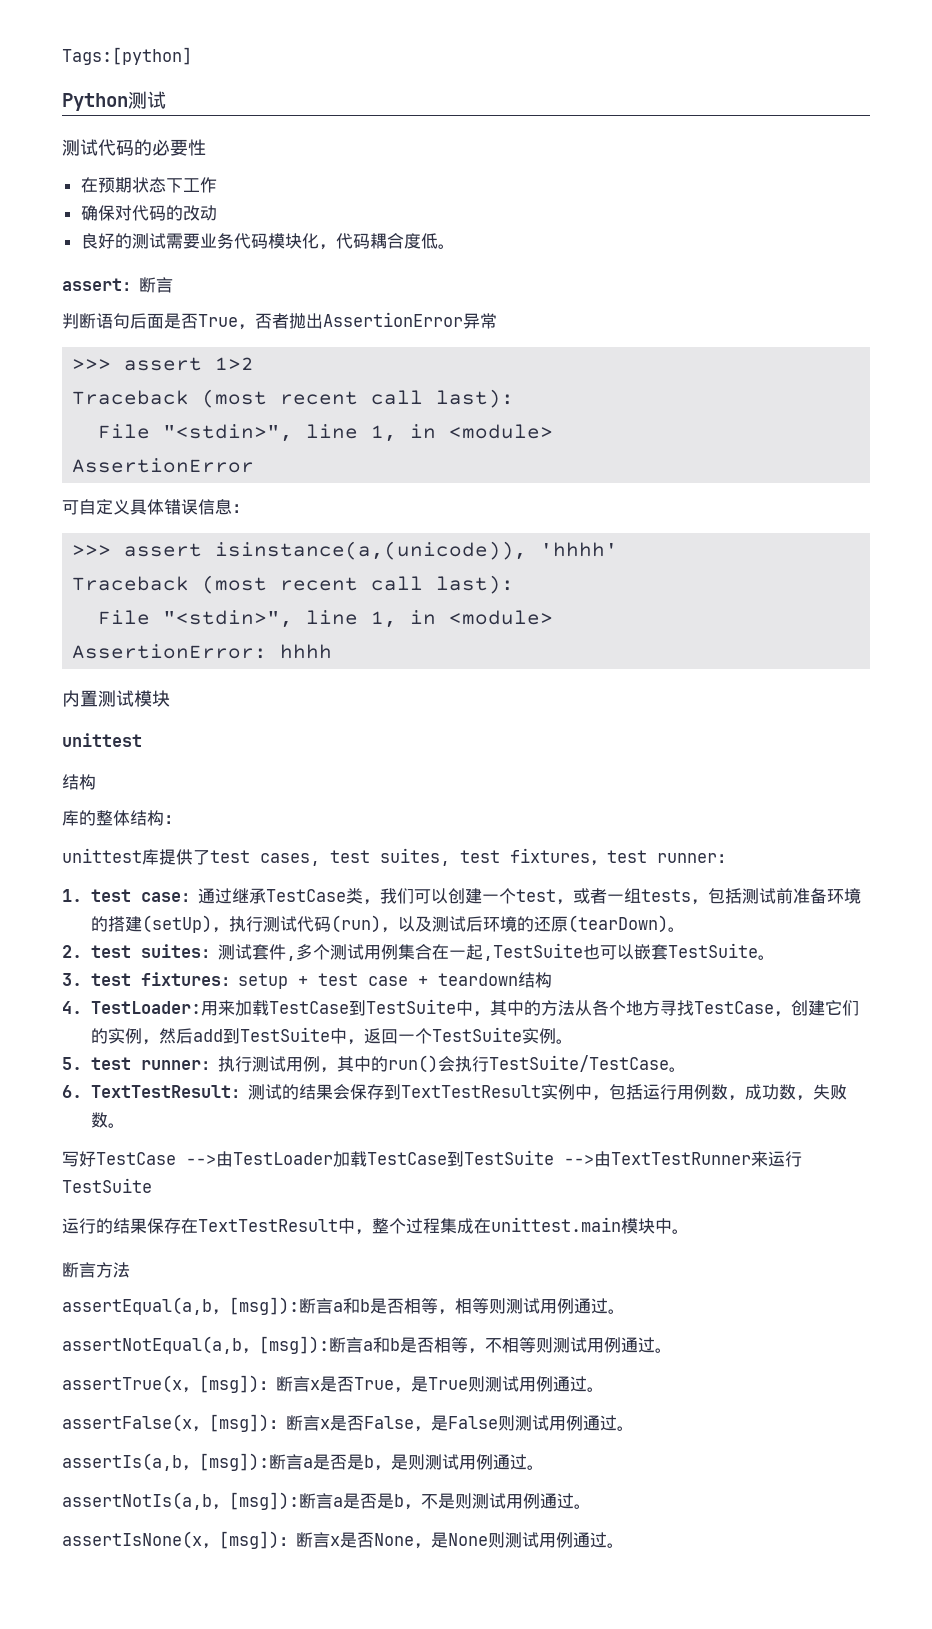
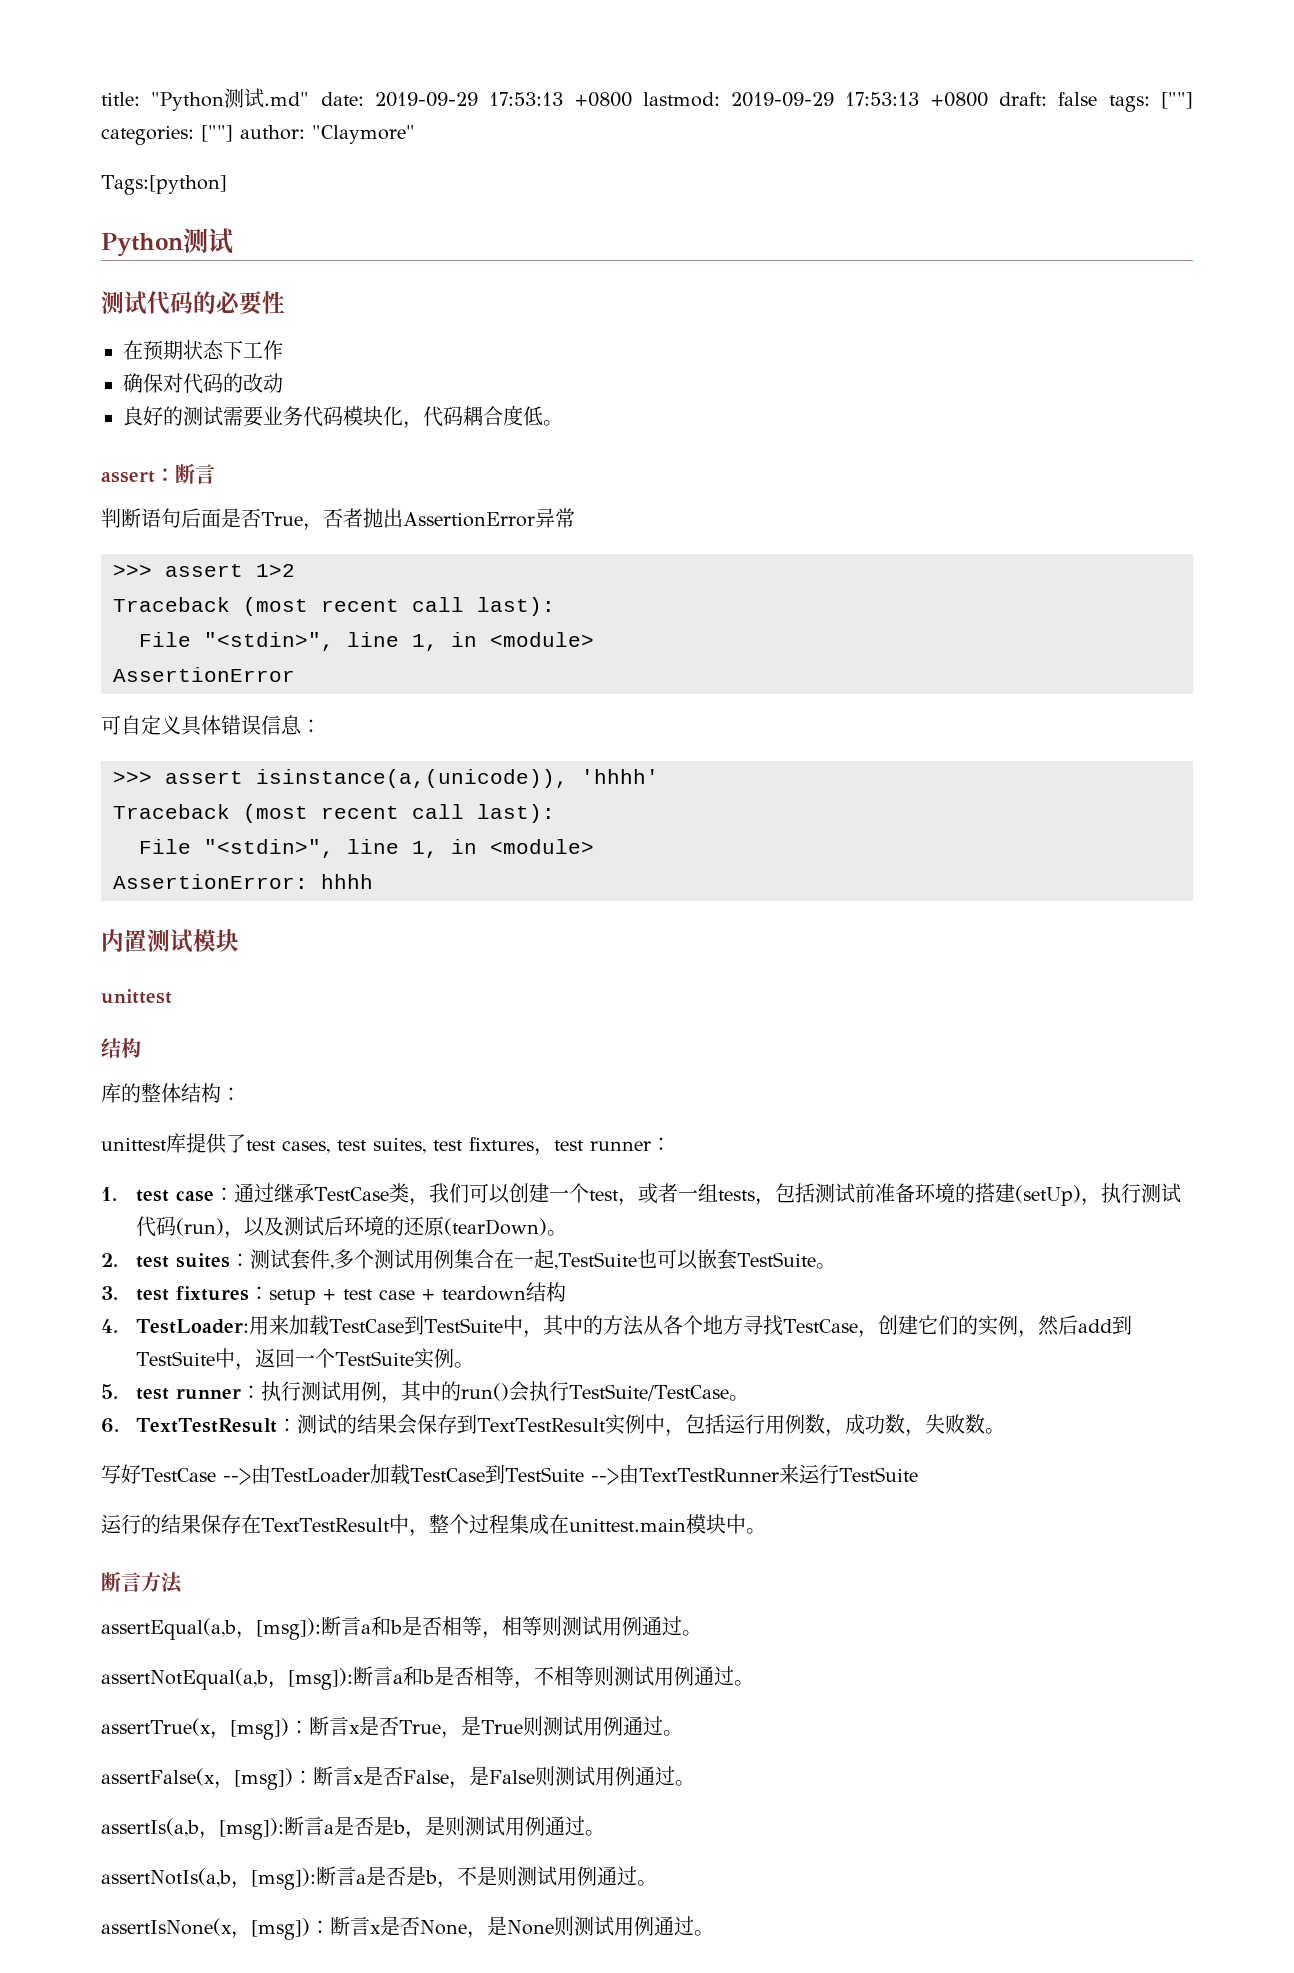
(62, 56) none -> [101,88,1193,112] [101,125,415,145] title: "Python测试.md" date: 2019-09-29 17:53:13 +0800 lastmod: 2019-09-29 17:53:13 +0800 draft: false tags: [""] categories: [""] author: "Claymore" //

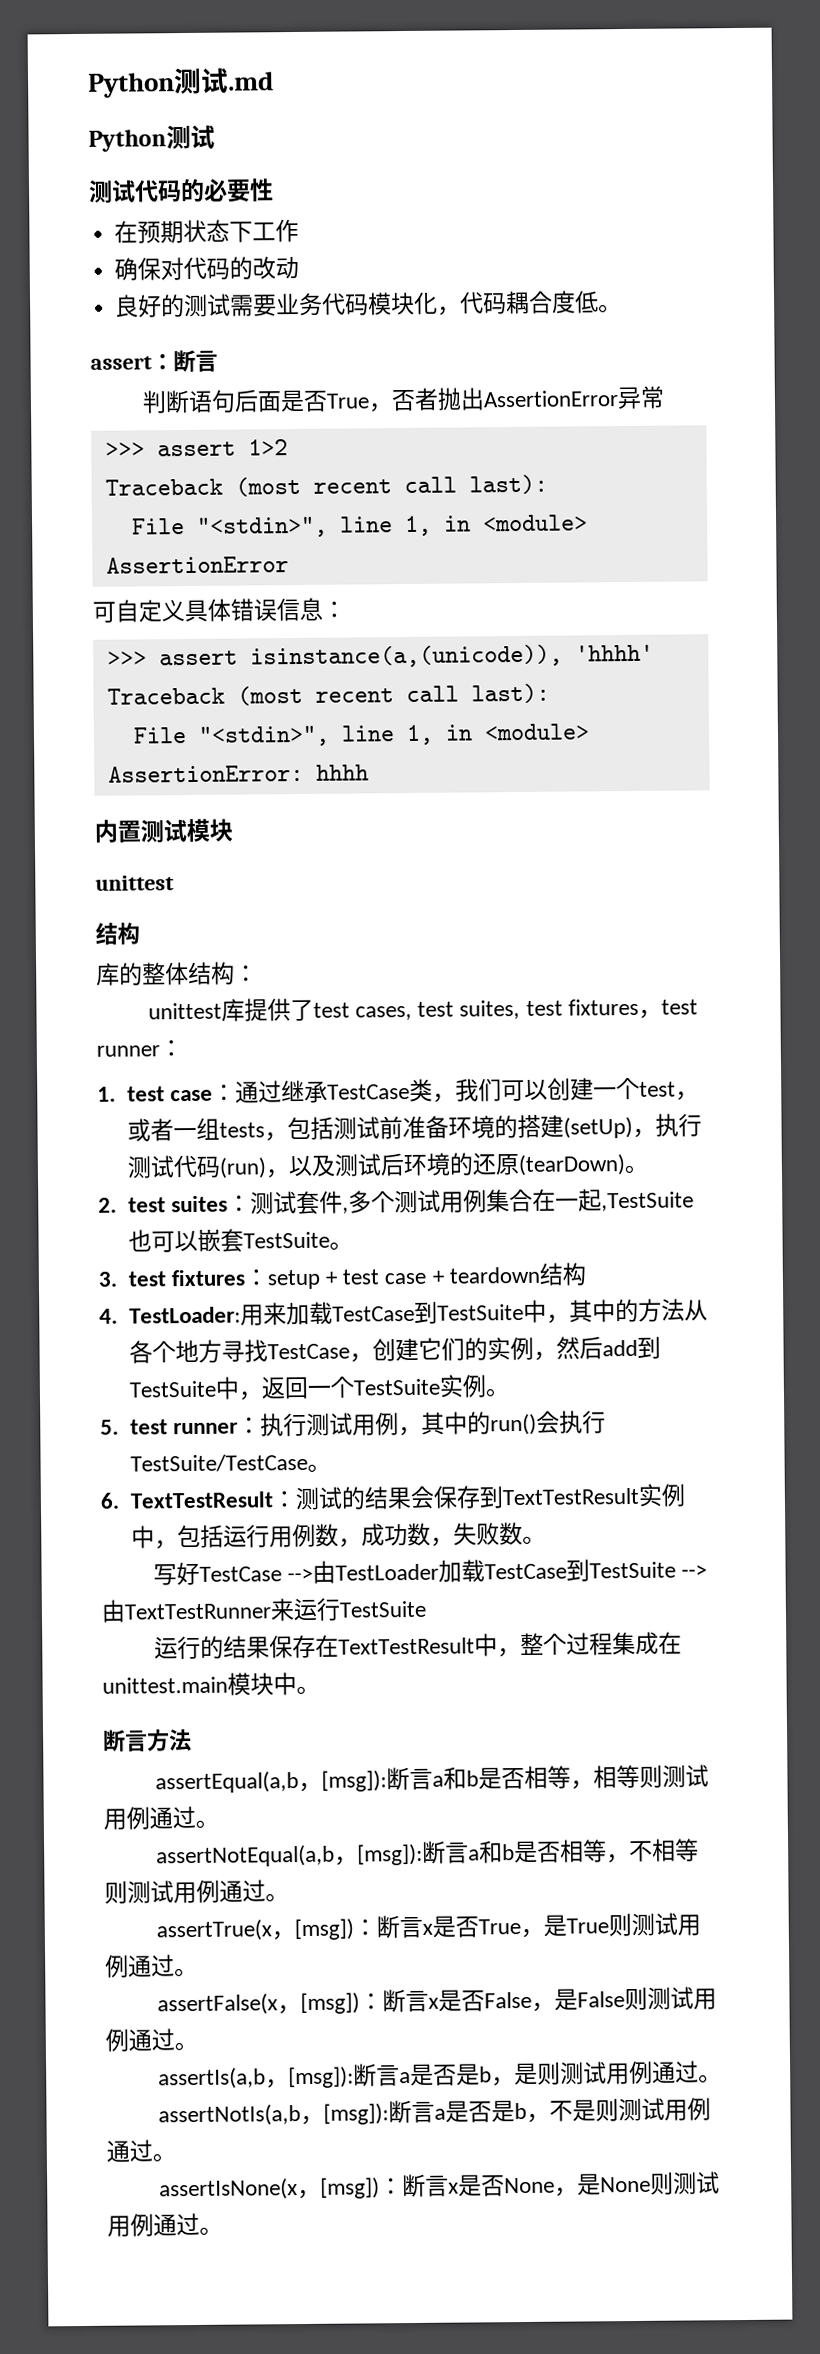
[101,88,1193,112] [101,125,415,145] [101,175,227,195] title: "Python测试.md" date: 2019-09-29 17:53:13 +0800 lastmod: 2019-09-29 17:53:13 +0800 draft: false tags: [""] categories: [""] author: "Claymore" // Tags:[python] -> [87,67,274,98] Python测试.md

